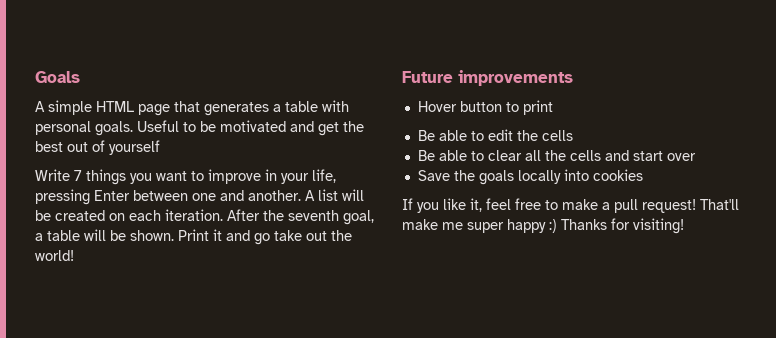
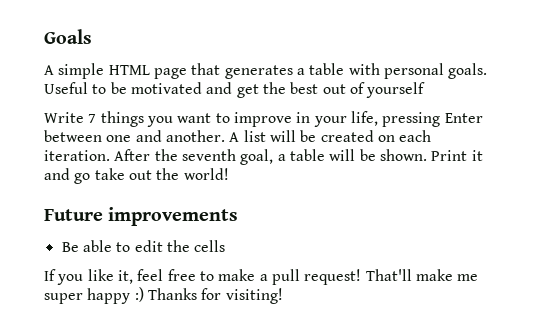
[417,100,553,115] // Hover button to print -> (239, 216) none
[417,150,696,161] [417,169,643,185] // Be able to clear all the cells and start over // Save the goals locally into cookies -> (226, 246) none

